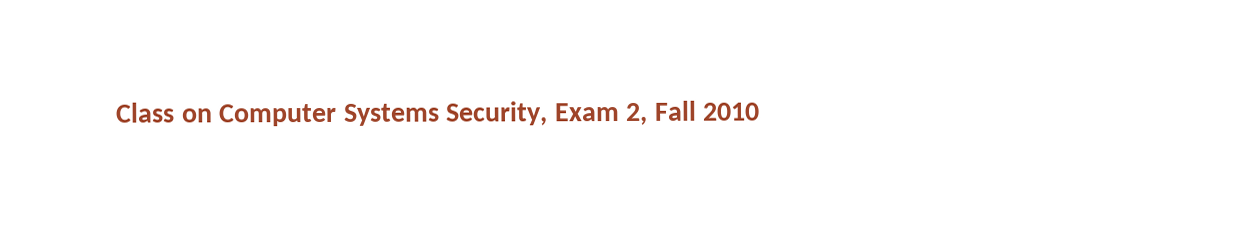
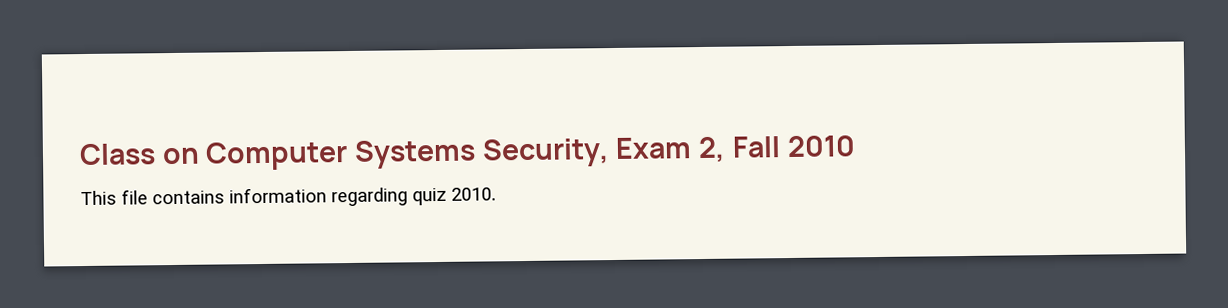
(761, 111) none -> [80,187,496,207] // This file contains information regarding quiz 2010.

